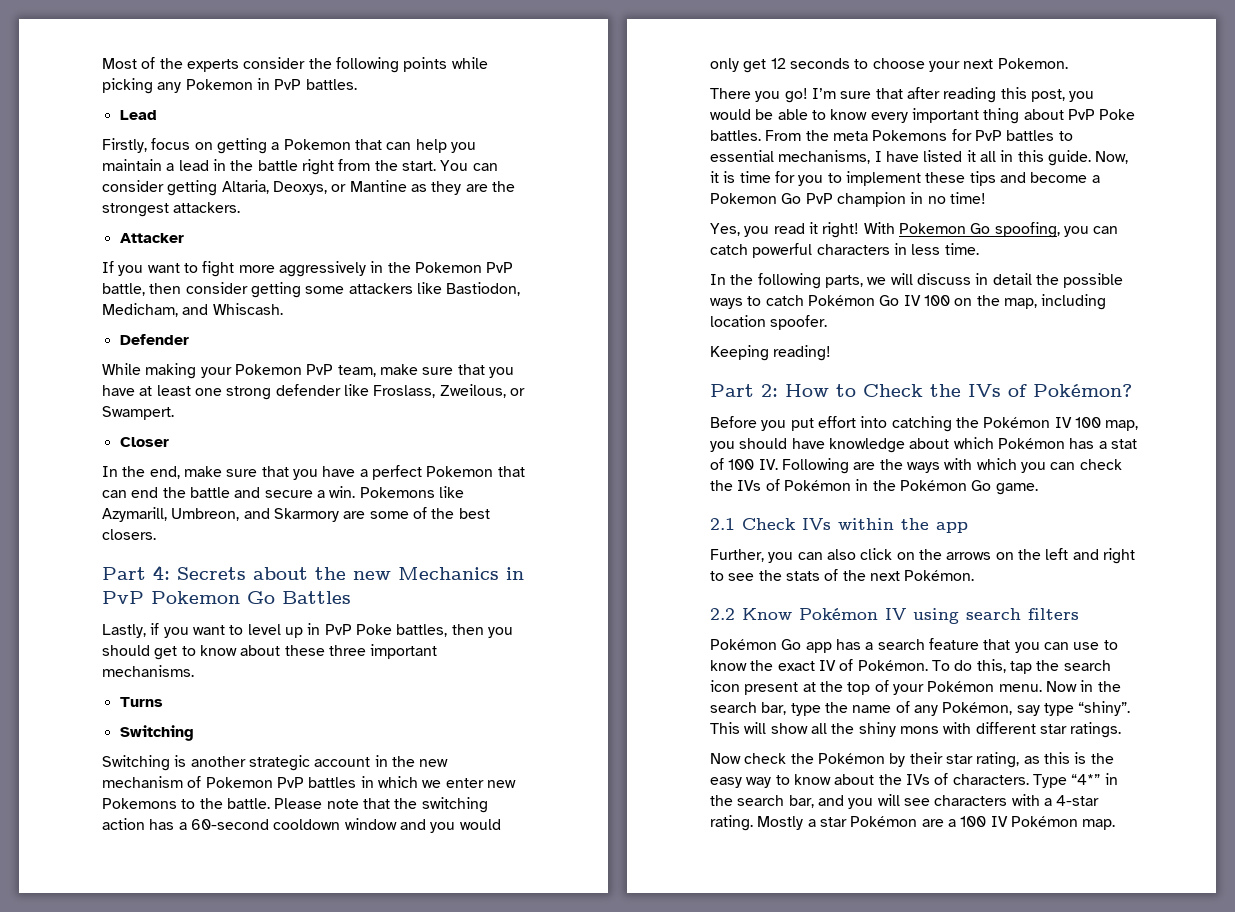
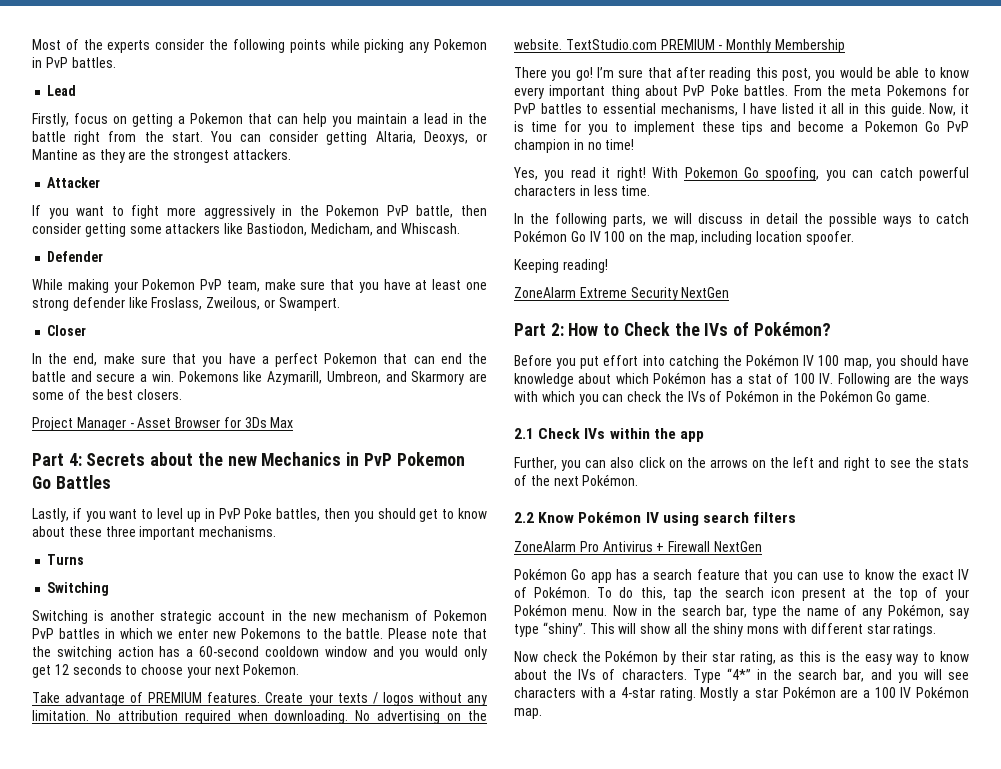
(156, 534) none -> [32,417,294,431] // Project Manager - Asset Browser for 3Ds Max
(1068, 63) none -> [32,692,487,706] [32,710,488,724] [514,39,845,53] // Take advantage of PREMIUM features. Create your texts / logos without any limitation. No attribution required when downloading. No advertising on the website. TextStudio.com PREMIUM - Monthly Membership
(832, 353) none -> [514,287,730,301] // ZoneAlarm Extreme Security NextGen
(1079, 614) none -> [514,541,762,552] // ZoneAlarm Pro Antivirus + Firewall NextGen

